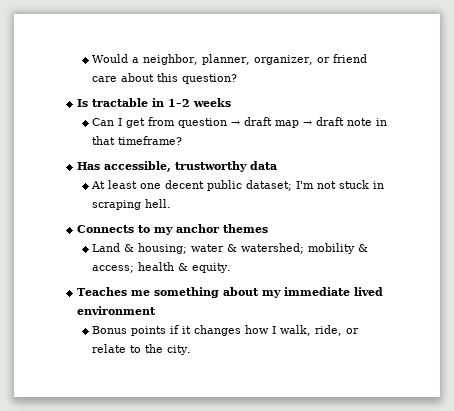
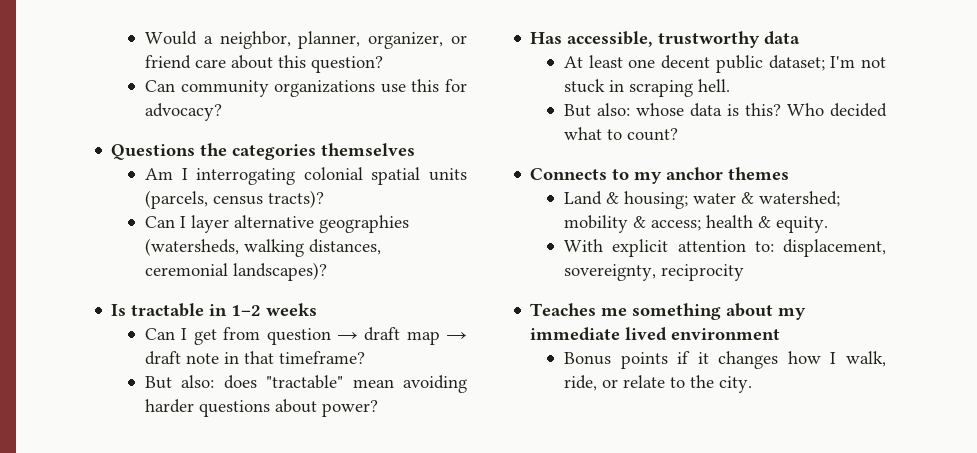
(238, 79) none -> [145,79,467,97] [145,103,223,121] [111,143,416,160] [145,167,467,185] [145,190,325,209] [145,215,410,233] [145,238,382,257] [145,262,328,281] // Can community organizations use this for advocacy? // Questions the categories themselves // Am I interrogating colonial spatial units (parcels, census tracts)? // Can I layer alternative geographies (watersheds, walking distances, ceremonial landscapes)?
(183, 140) none -> [145,375,467,393] [145,399,379,417] // But also: does "tractable" mean avoiding harder questions about power?
(172, 203) none -> [564,103,887,117] [564,127,679,141] // But also: whose data is this? Who decided what to count?
(232, 268) none -> [564,239,886,257] [564,264,745,281] // With explicit attention to: displacement, sovereignty, reciprocity

